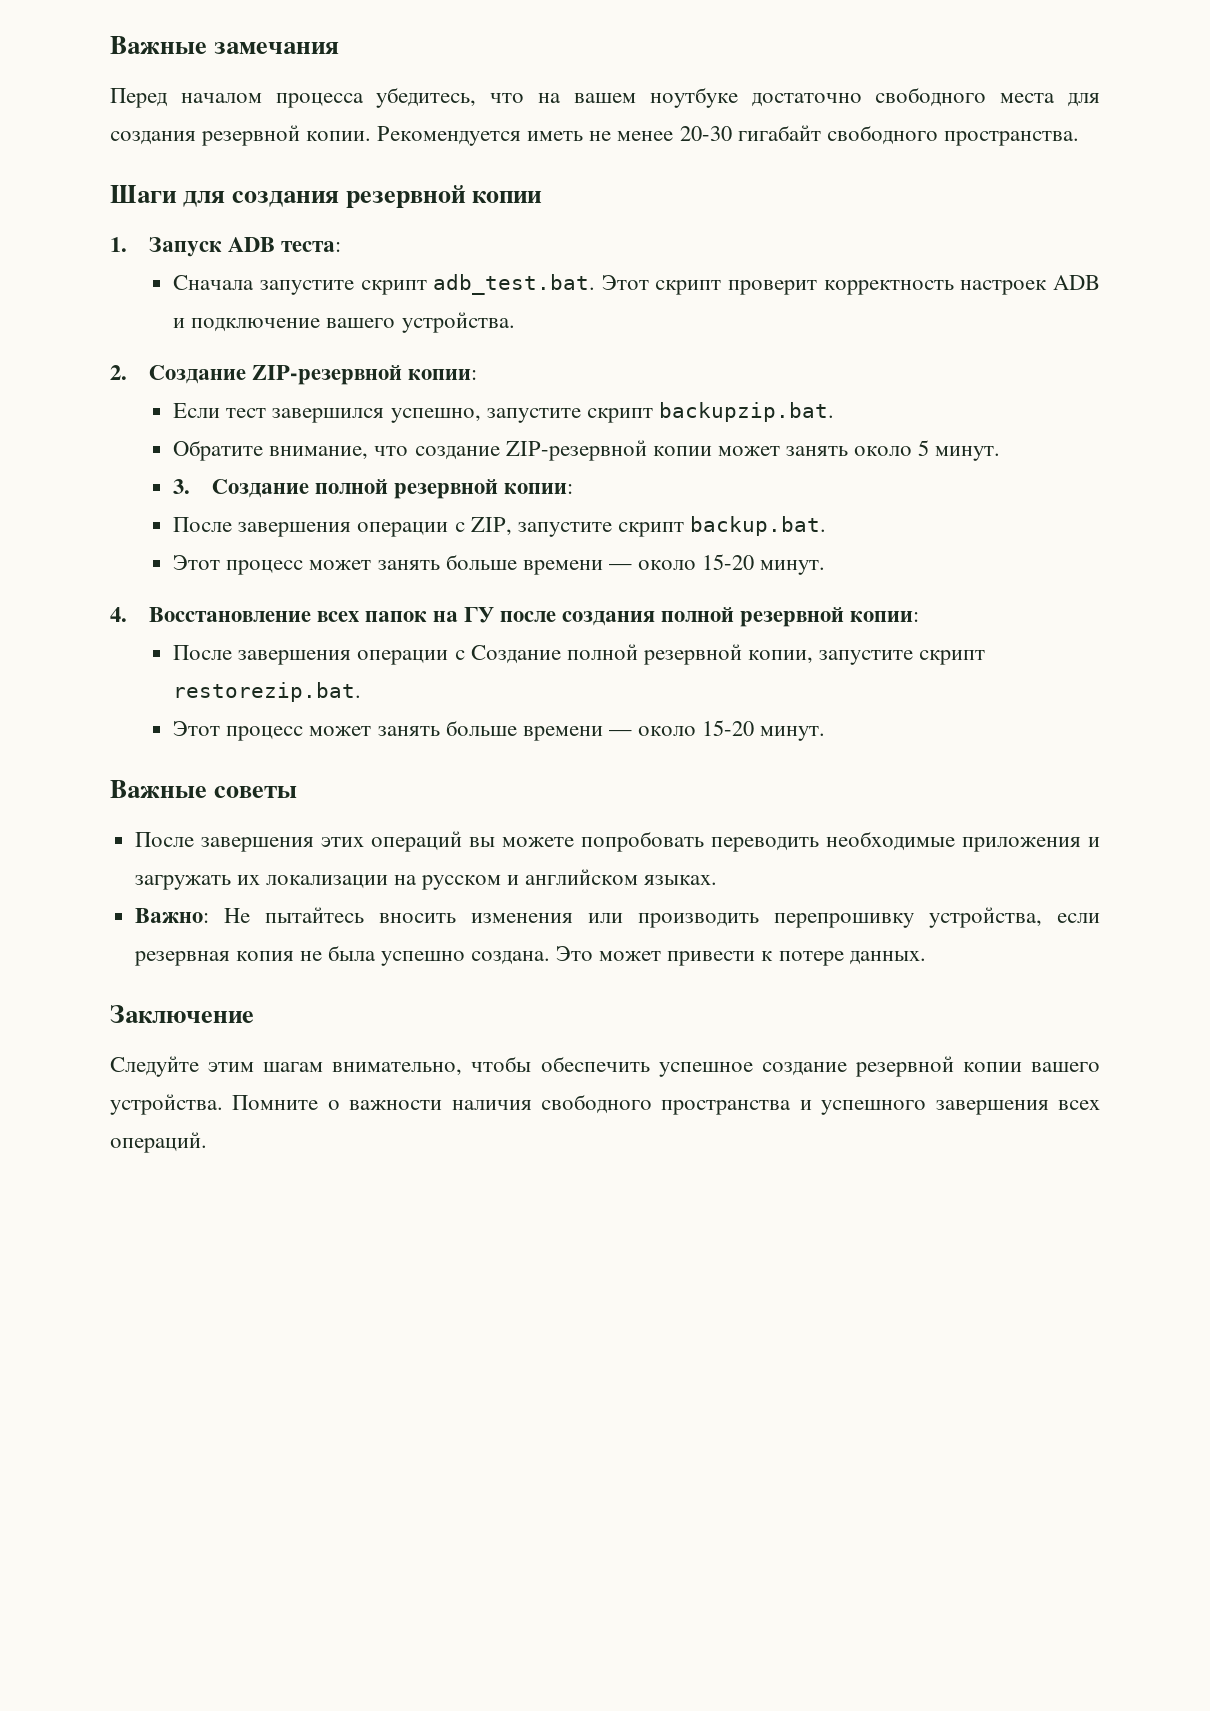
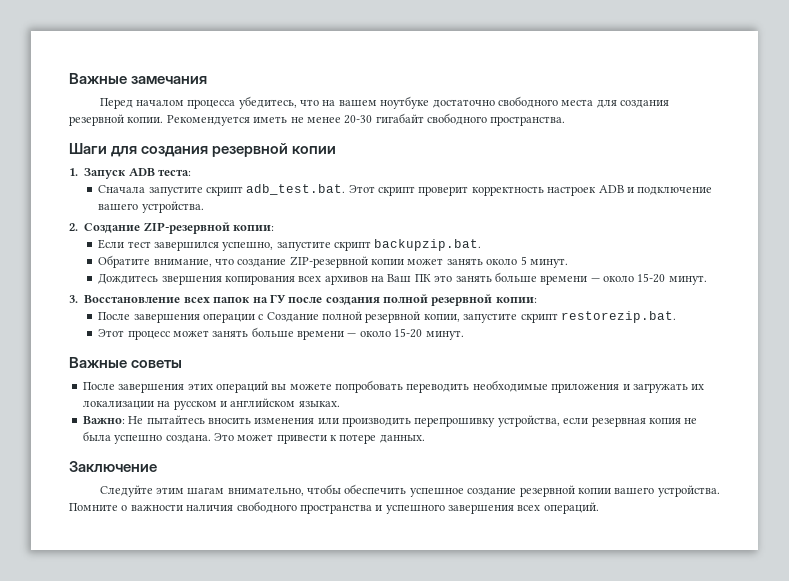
[173,479,574,499] [173,516,826,537] [173,554,825,575] [110,607,127,622] 3. Создание полной резервной копии: // После завершения операции с ZIP, запустите скрипт backup.bat. // Этот процесс может занять больше времени — около 15-20 минут. // 4. -> [98,272,707,285] [69,295,78,303] Дождитесь звершения копирования всех архивов на Ваш ПК это занять больше времени — около 15-20 минут. // 3.

